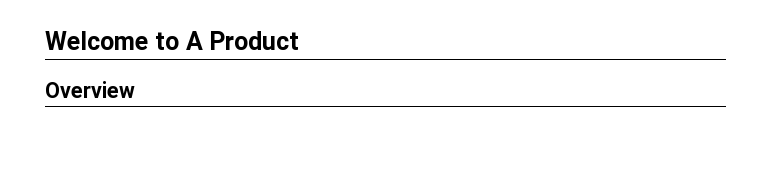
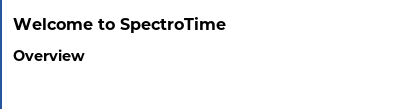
[185,31,300,50] A Product -> [120,17,226,33] SpectroTime

